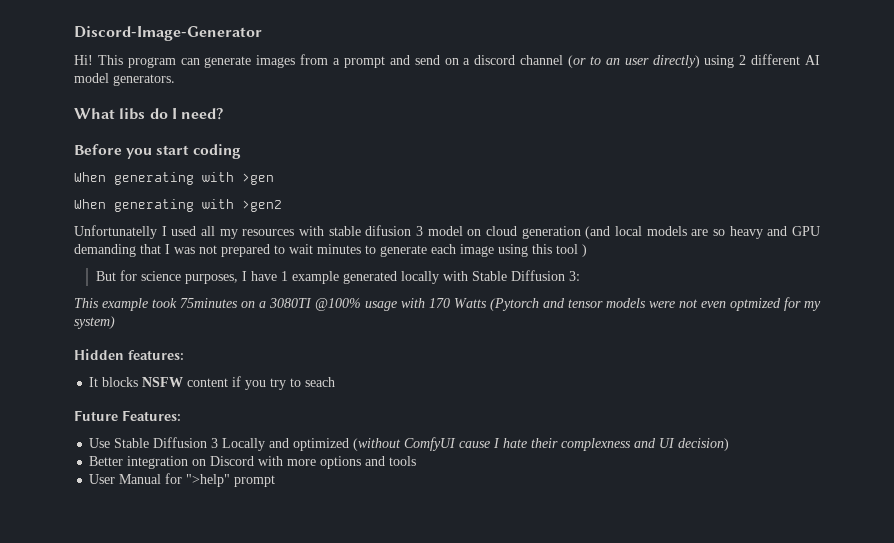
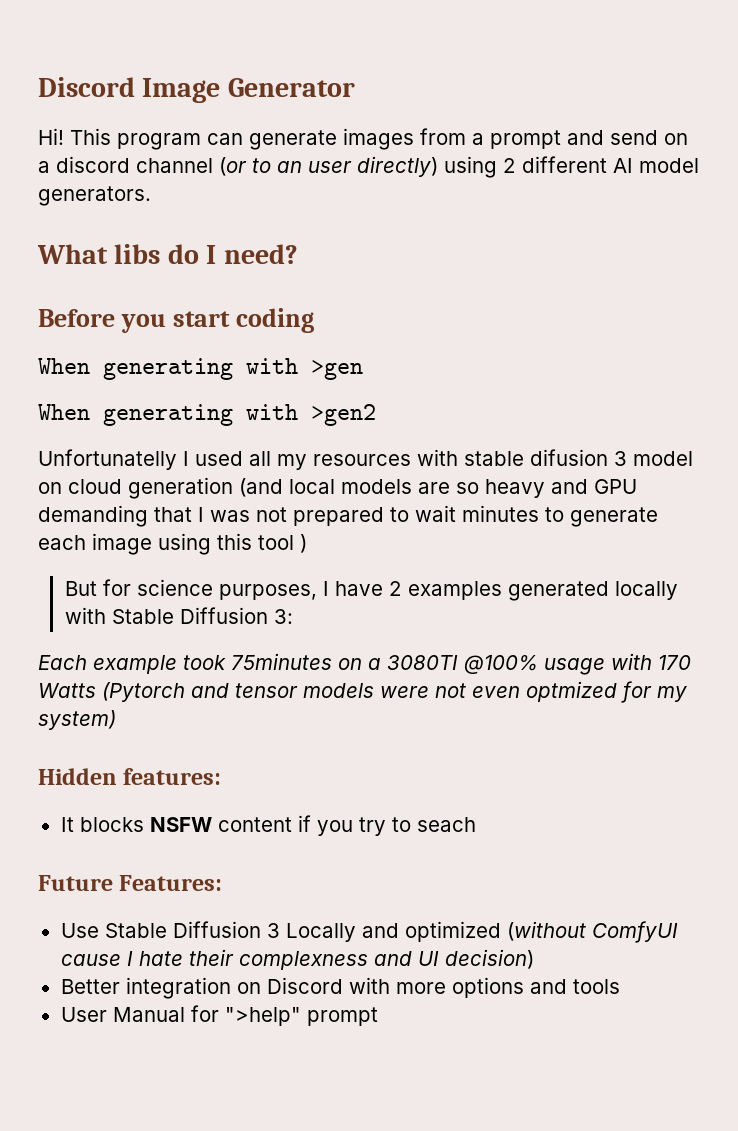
[74,26,262,41] Discord-Image-Generator -> [38,77,355,103] Discord Image Generator
[280,271,339,284] 1 example -> [388,581,502,600] 2 examples
[74,298,99,308] This -> [38,655,87,670] Each

